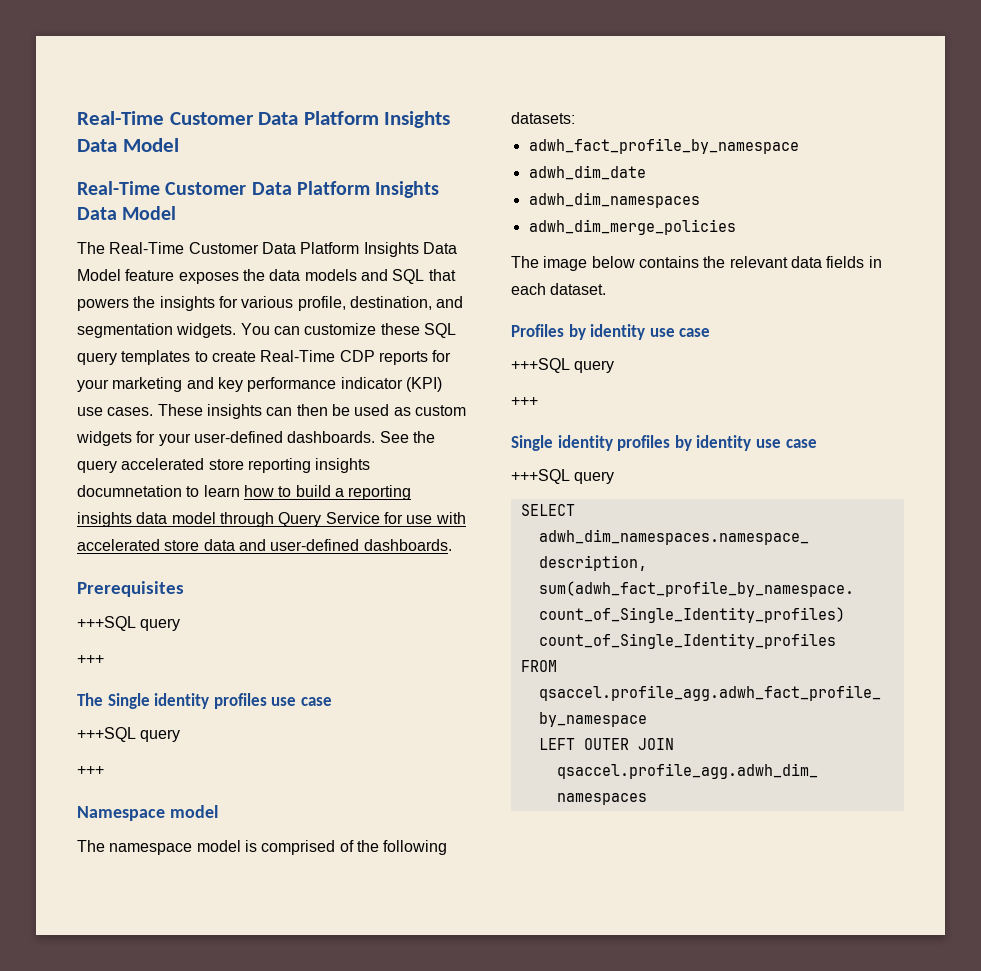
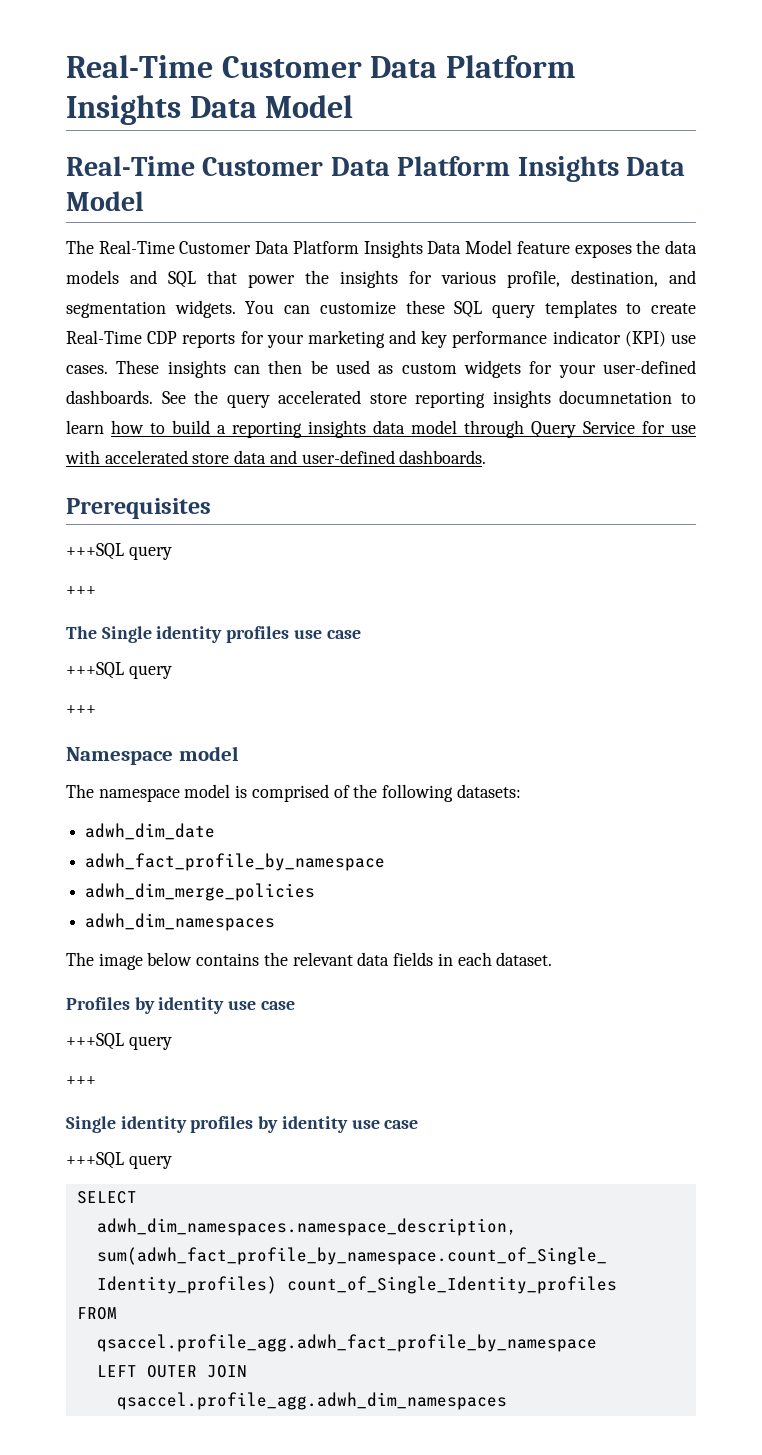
[77,298,129,311] powers -> [248,274,295,288] power
(575, 118) none -> [85,823,216,840] // adwh_dim_date
[528,165,646,180] adwh_dim_date -> [85,883,316,901] adwh_dim_merge_policies
[528,219,736,235] // adwh_dim_merge_policies -> (276, 922) none

